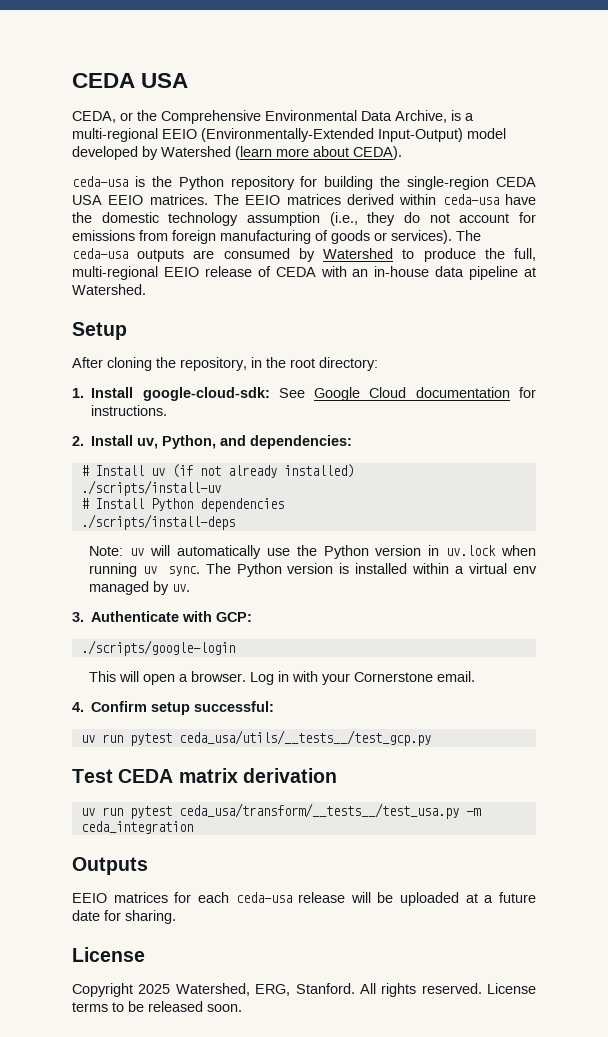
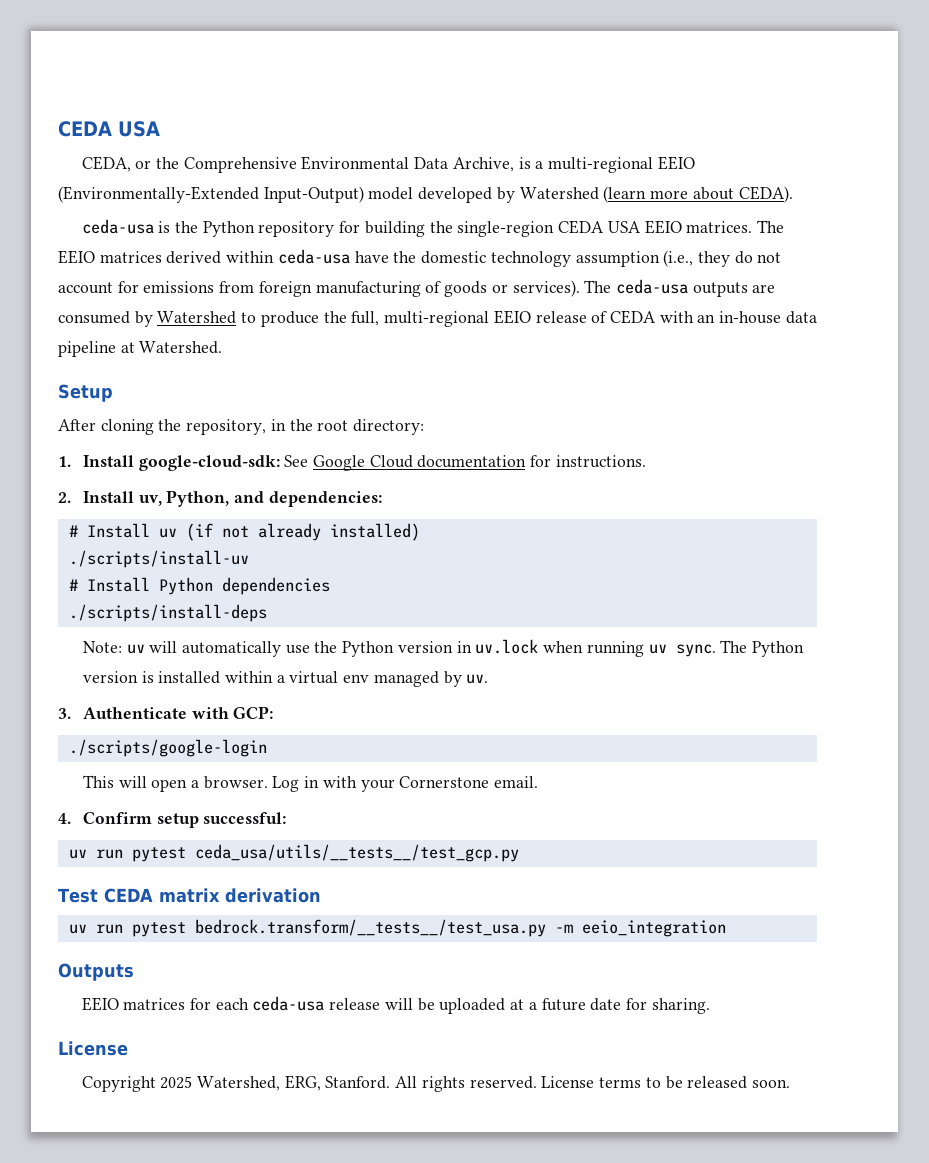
[178,803,481,819] [80,821,193,834] ceda_usa/transform/__tests__/test_usa.py -m ceda_integration -> [194,919,726,937] bedrock.transform/__tests__/test_usa.py -m eeio_integration

